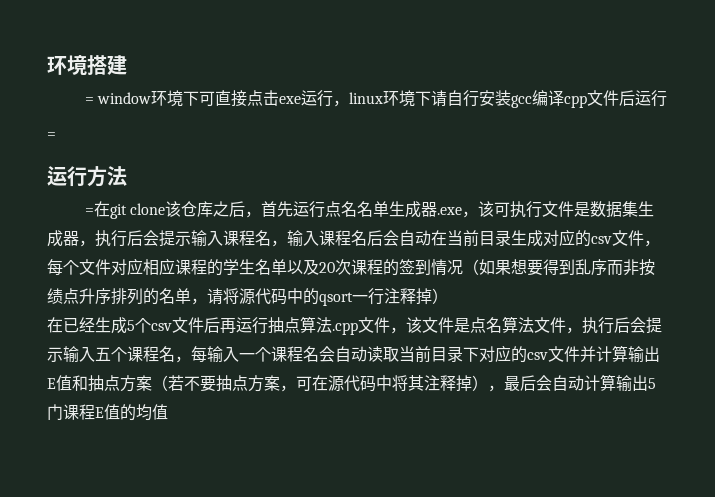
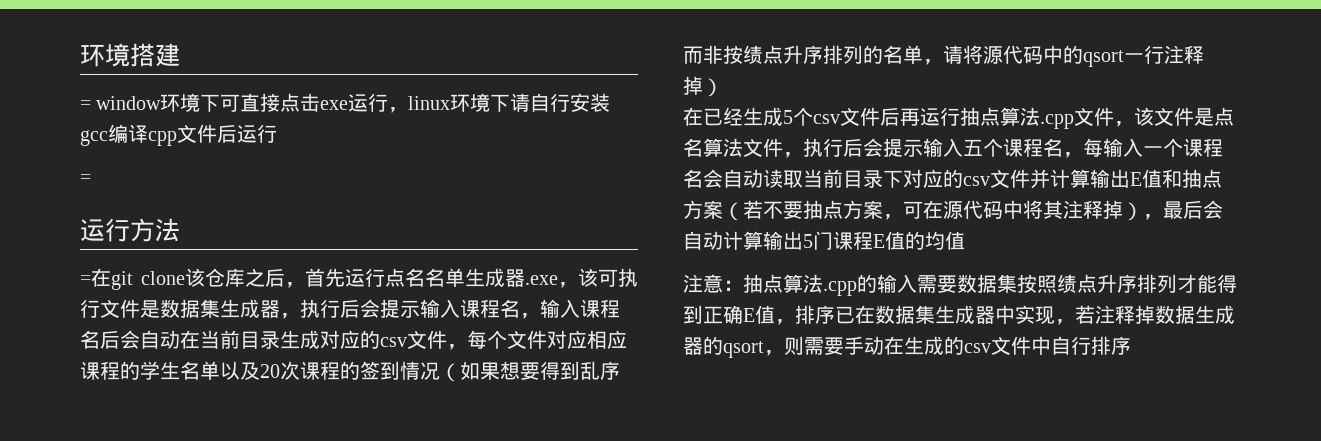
(168, 412) none -> [683,274,1237,296] [683,305,1235,325] [683,336,1131,358] // 注意：抽点算法.cpp的输入需要数据集按照绩点升序排列才能得到正确E值，排序已在数据集生成器中实现，若注释掉数据生成器的qsort，则需要手动在生成的csv文件中自行排序

